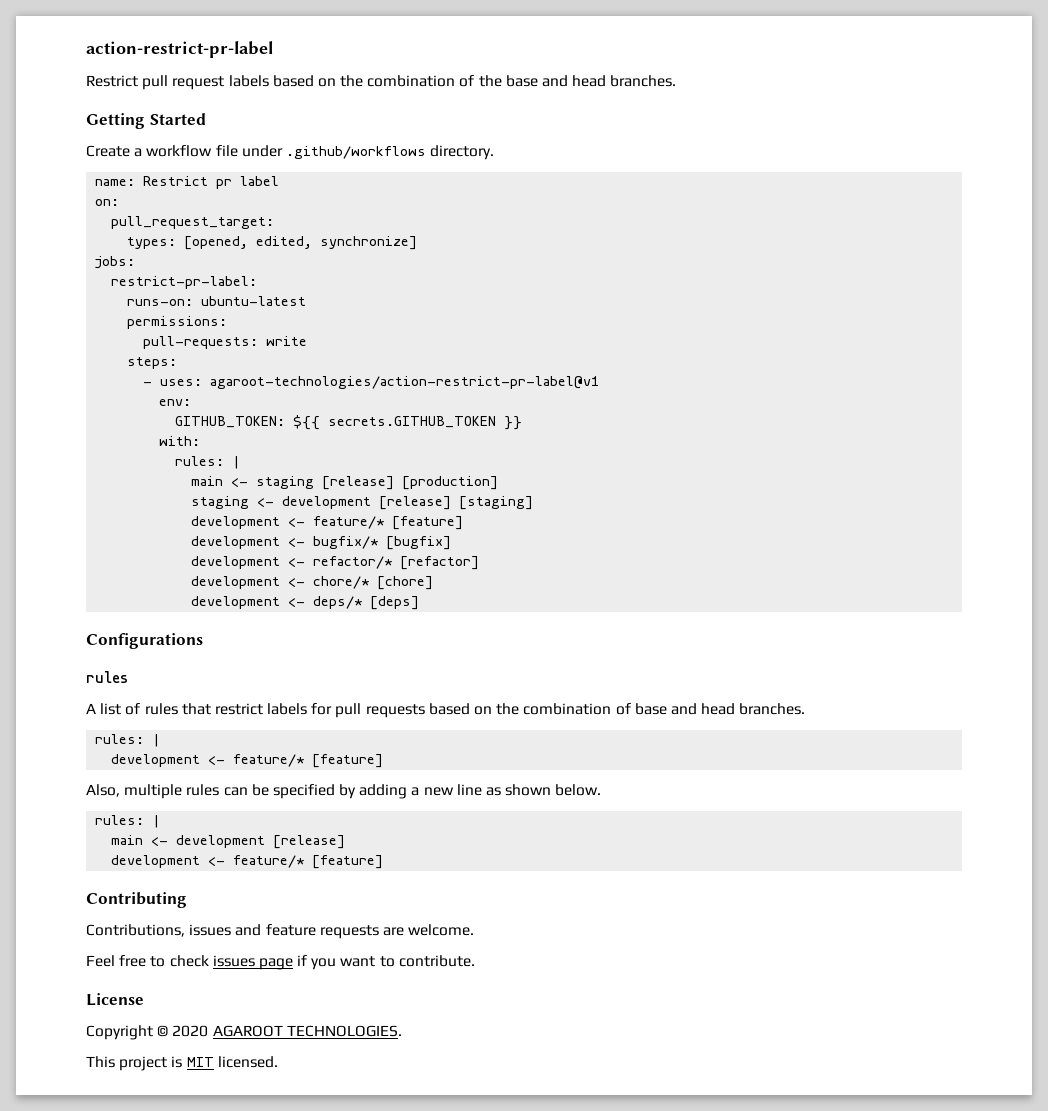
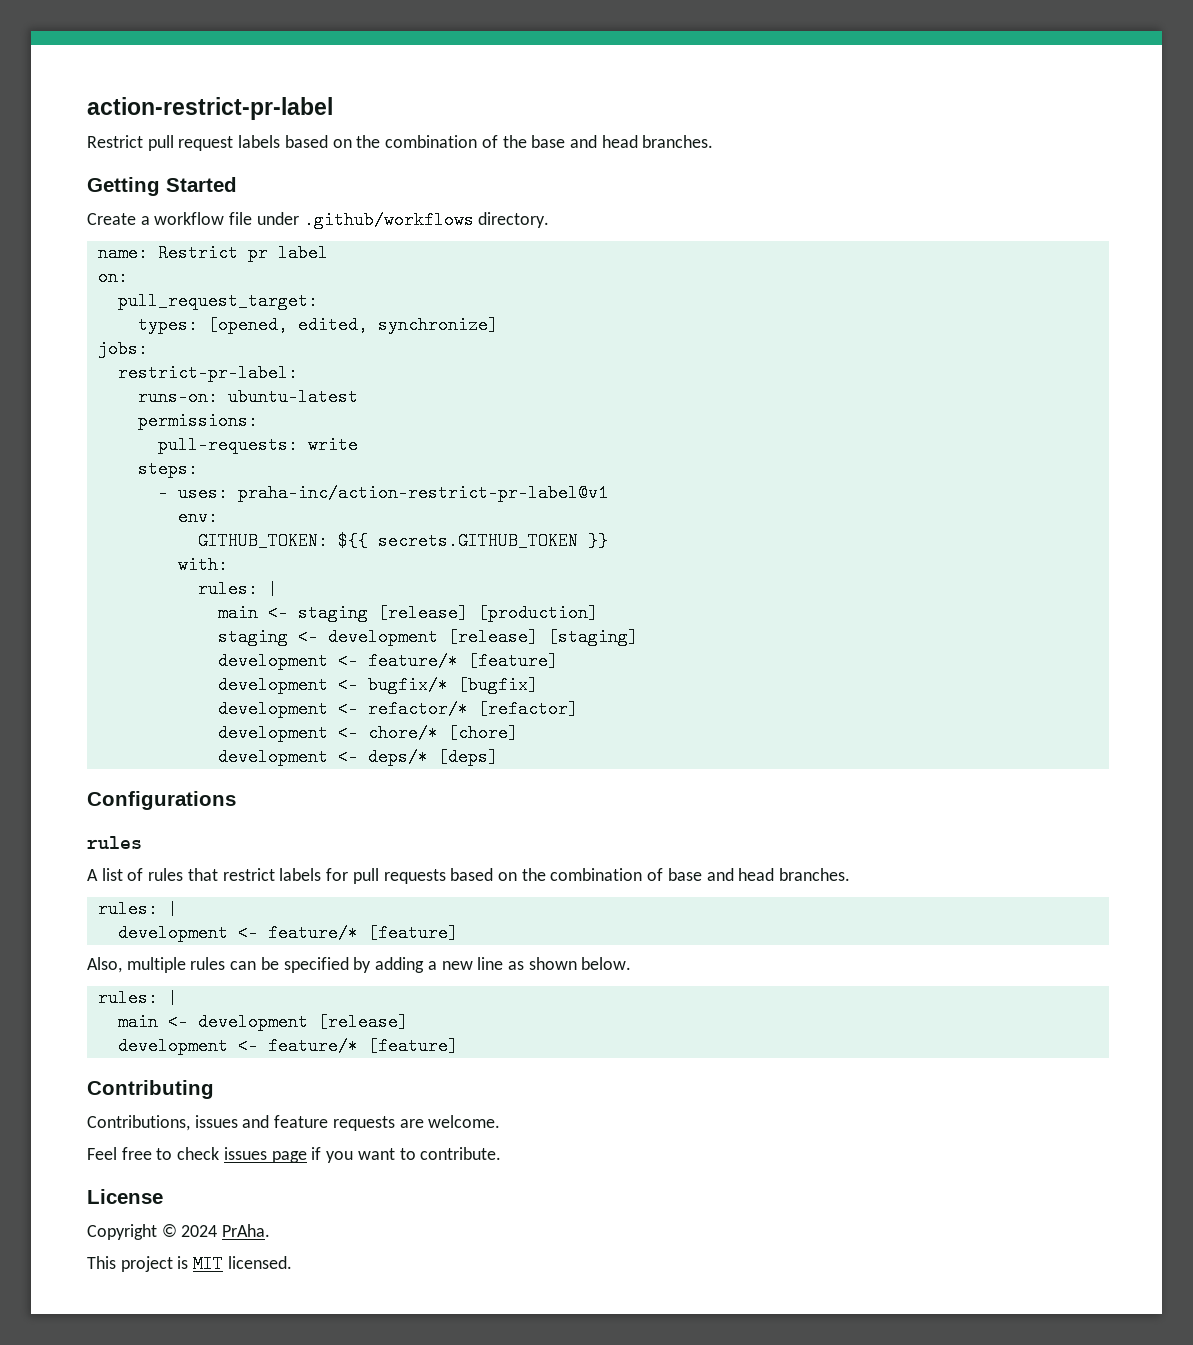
[210,376,600,389] agaroot-technologies/action-restrict-pr-label@v1 -> [237,484,608,502] praha-inc/action-restrict-pr-label@v1
[172,1025,402,1037] 2020 AGAROOT TECHNOLOGIES. -> [181,1224,271,1237] 2024 PrAha.

